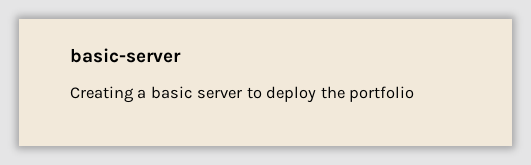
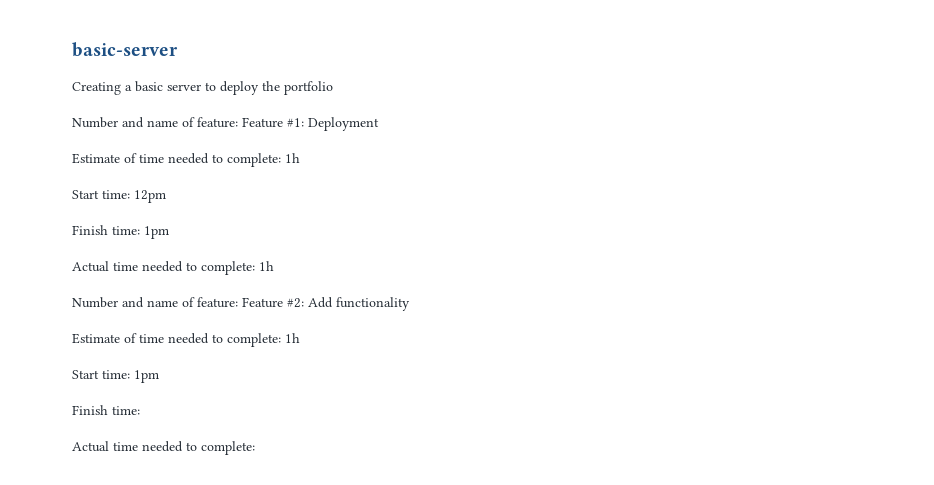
(415, 94) none -> [72,117,379,131] [72,153,300,167] [72,190,166,203] [72,225,169,239] [72,261,274,275] [72,297,410,311] [72,333,300,347] [72,370,159,383] [72,405,140,415] [72,441,255,455] // Number and name of feature: Feature #1: Deployment // Estimate of time needed to complete: 1h // Start time: 12pm // Finish time: 1pm // Actual time needed to complete: 1h // Number and name of feature: Feature #2: Add functionality // Estimate of time needed to complete: 1h // Start time: 1pm // Finish time: // Actual time needed to complete:

